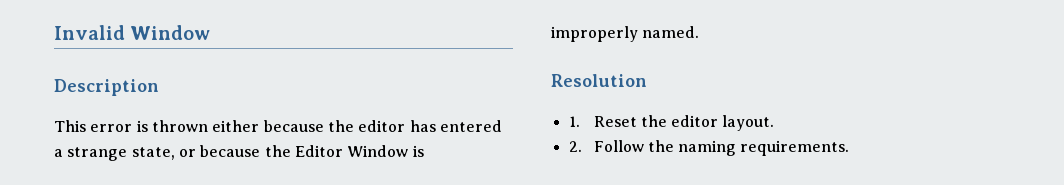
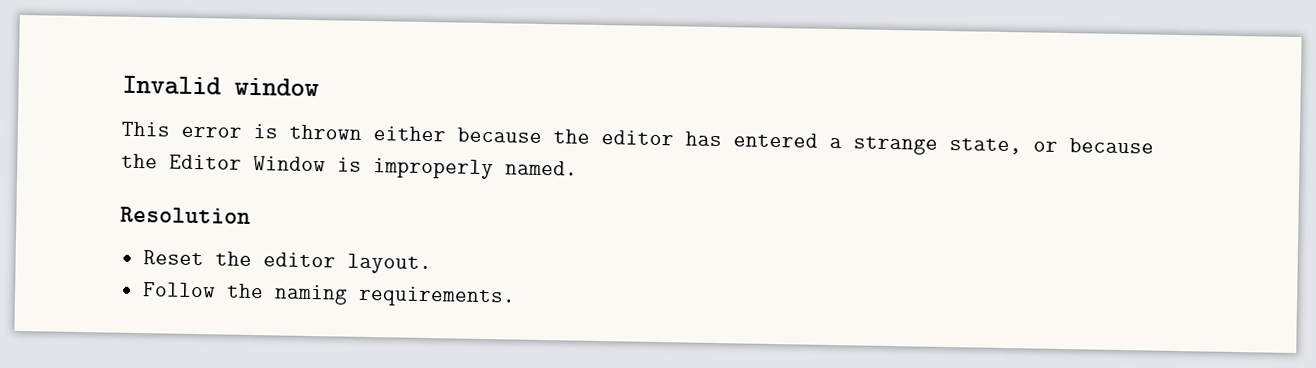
[130,25,211,40] [54,79,159,96] Window // Description -> [234,77,319,97] window
[568,116,580,127] 1. -> (251, 215) none
[568,141,582,152] 2. -> (432, 264) none

